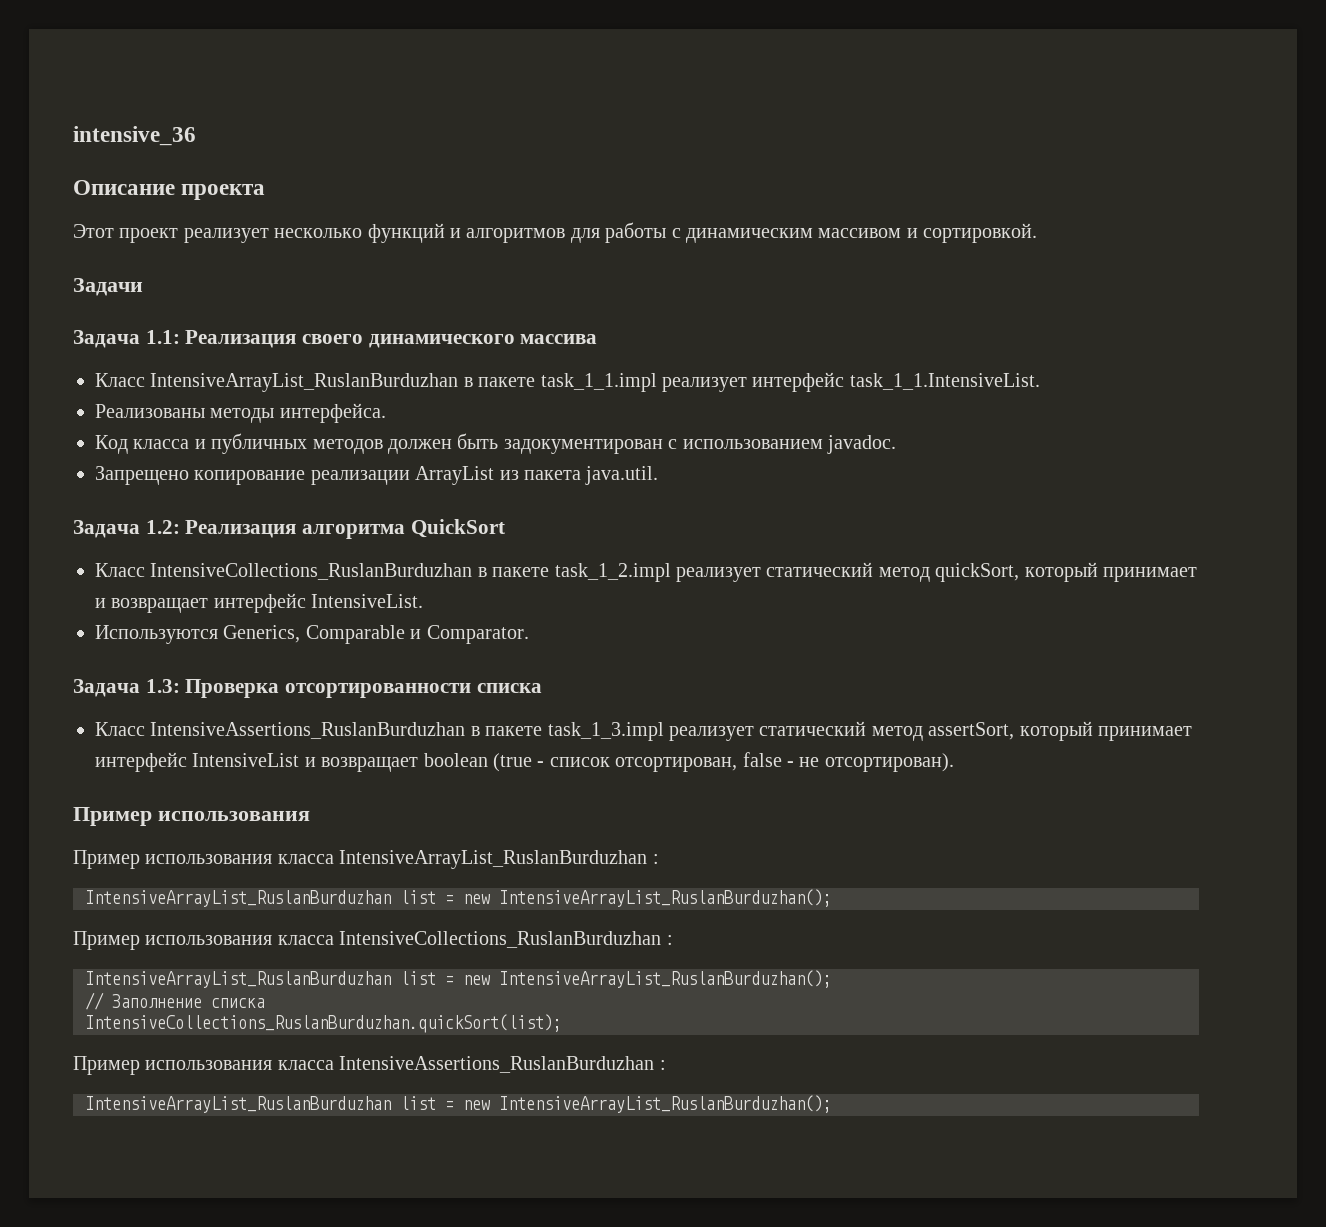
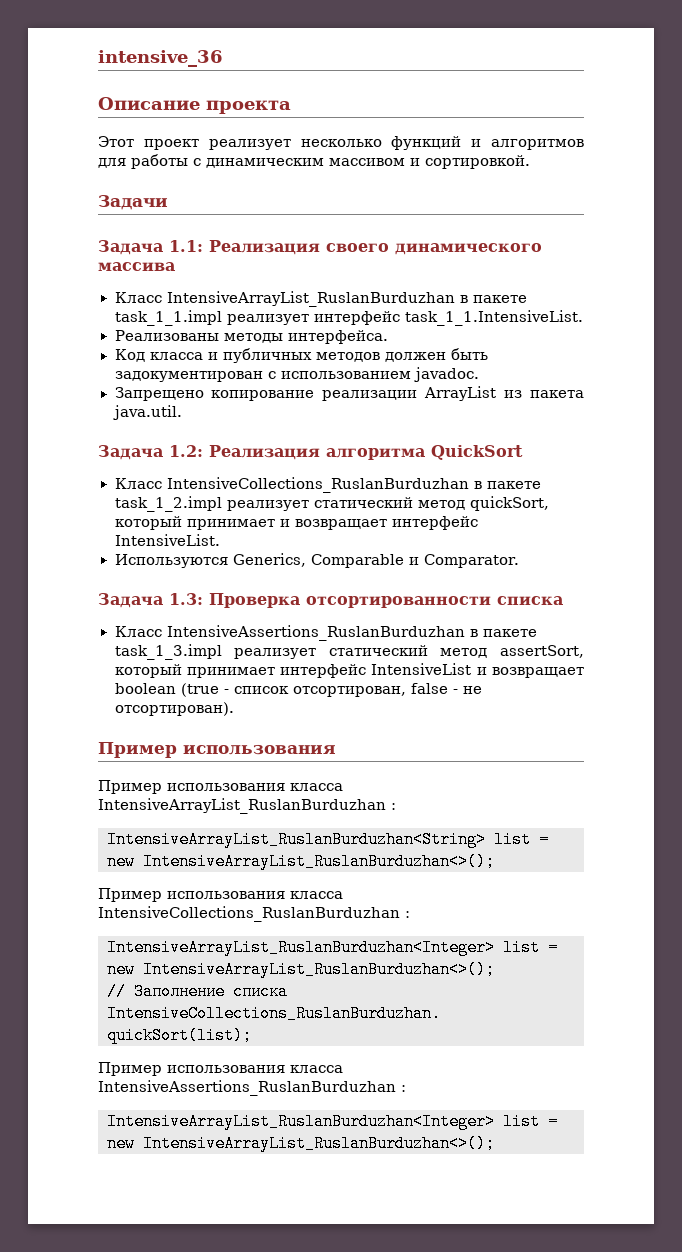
[85,889,832,907] IntensiveArrayList_RuslanBurduzhan list = new IntensiveArrayList_RuslanBurduzhan(); -> [107,831,549,848] [107,853,495,870] IntensiveArrayList_RuslanBurduzhan<String> list = new IntensiveArrayList_RuslanBurduzhan<>();
[85,970,832,988] IntensiveArrayList_RuslanBurduzhan list = new IntensiveArrayList_RuslanBurduzhan(); -> [107,939,558,956] [107,961,495,978] IntensiveArrayList_RuslanBurduzhan<Integer> list = new IntensiveArrayList_RuslanBurduzhan<>();
[85,1095,832,1113] IntensiveArrayList_RuslanBurduzhan list = new IntensiveArrayList_RuslanBurduzhan(); -> [107,1113,558,1130] [107,1135,495,1152] IntensiveArrayList_RuslanBurduzhan<Integer> list = new IntensiveArrayList_RuslanBurduzhan<>();

